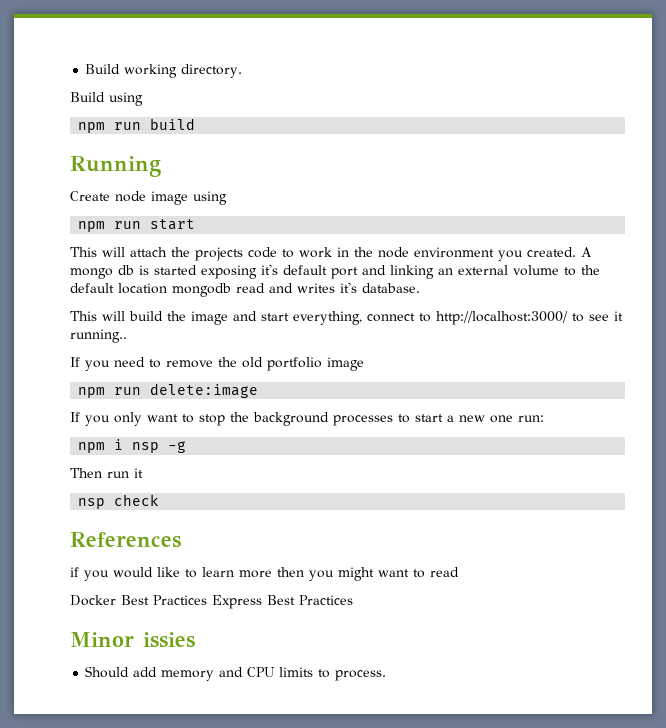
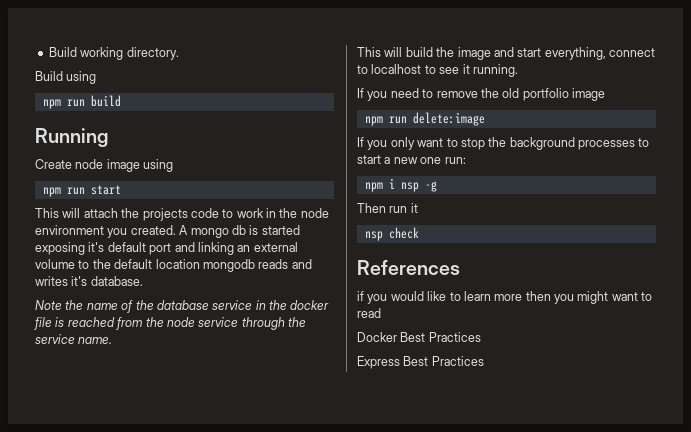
[236,283,265,293] read -> [258,259,289,269] reads
(420, 288) none -> [35,300,330,313] [34,317,306,330] [35,334,113,344] // Note the name of the database service in the docker file is reached from the node service through the service name.
[436,311,568,325] http://localhost:3000/ -> [371,64,422,74] localhost
[70,329,127,343] running.. -> [472,64,518,77] running.
(207, 600) none -> (481, 337) //
[70,632,195,648] [85,666,387,681] // Minor issies // Should add memory and CPU limits to process. -> (484, 361) none

